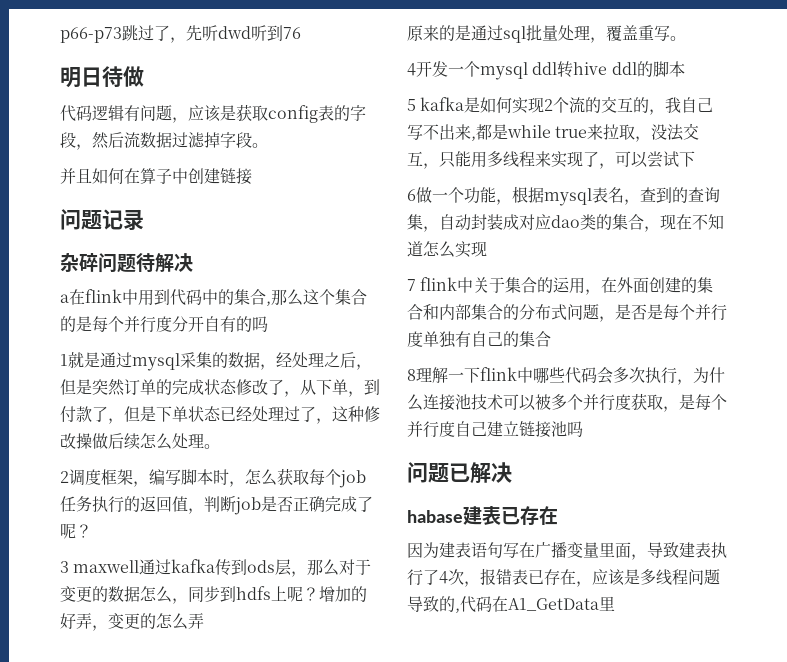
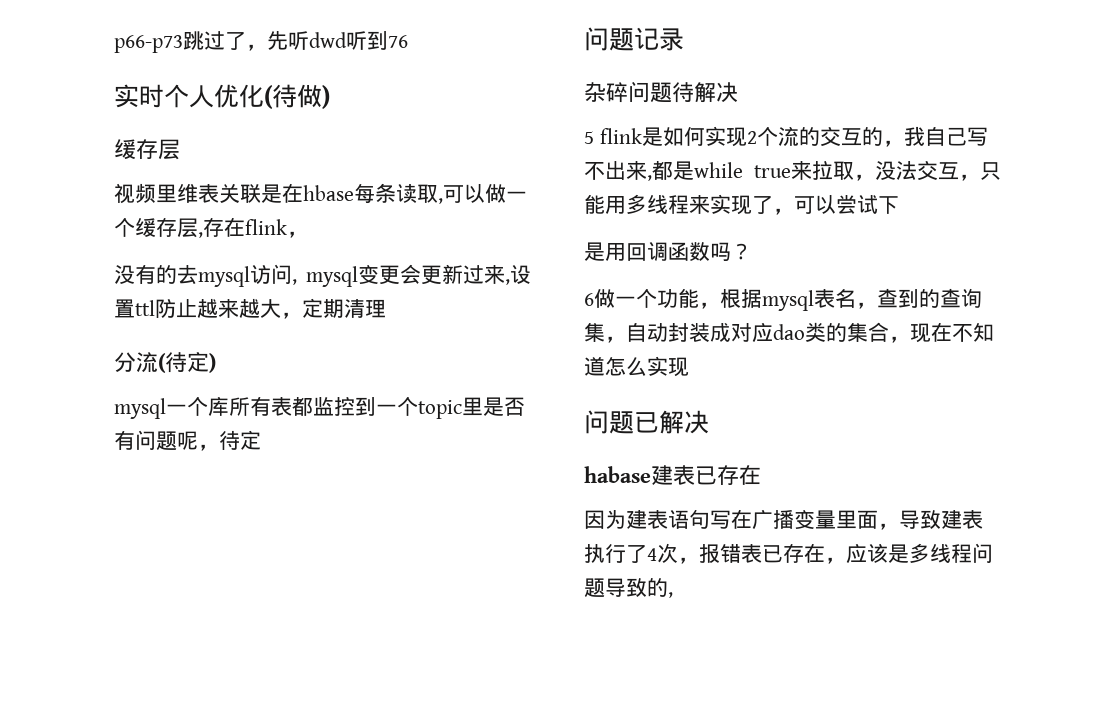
[60,66,144,88] [60,104,366,123] [60,132,268,150] [60,168,252,185] 明日待做 // 代码逻辑有问题，应该是获取config表的字段，然后流数据过滤掉字段。 // 并且如何在算子中创建链接 -> [114,84,330,109] [114,139,180,160] [114,183,527,204] [114,217,308,238] [114,264,531,287] [114,298,386,319] [114,352,216,373] [114,396,525,419] [114,430,261,451] 实时个人优化(待做) // 缓存层 // 视频里维表关联是在hbase每条读取,可以做一个缓存层,存在flink， // 没有的去mysql访问, mysql变更会更新过来,设置ttl防止越来越大，定期清理 // 分流(待定) // mysql一个库所有表都监控到一个topic里是否有问题呢，待定
[60,289,367,306] [60,316,268,333] [60,352,372,371] [60,379,380,397] [60,406,380,424] [60,433,220,450] [60,468,366,488] [60,496,373,515] [60,523,92,539] [60,559,372,577] [60,586,367,604] [60,613,204,631] [407,25,686,43] [407,61,685,80] [407,97,465,111] a在flink中用到代码中的集合,那么这个集合的是每个并行度分开自有的吗 // 1就是通过mysql采集的数据，经处理之后，但是突然订单的完成状态修改了，从下单，到付款了，但是下单状态已经处理过了，这种修改操做后续怎么处理。 // 2调度框架，编写脚本时，怎么获取每个job任务执行的返回值，判断job是否正确完成了呢？ // 3 maxwell通过kafka传到ods层，那么对于变更的数据怎么，同步到hdfs上呢？增加的好弄，变更的怎么弄 // 原来的是通过sql批量处理，覆盖重写。 // 4开发一个mysql ddl转hive ddl的脚本 // 5 kafka -> [584,128,642,144] 5 flink
(695, 159) none -> [584,242,752,261] // 是用回调函数吗？
[407,277,714,295] [407,304,727,322] [407,331,551,348] [407,367,725,385] [407,393,727,412] [407,421,583,438] // 7 flink中关于集合的运用，在外面创建的集合和内部集合的分布式问题，是否是每个并行度单独有自己的集合 // 8理解一下flink中哪些代码会多次执行，为什么连接池技术可以被多个并行度获取，是每个并行度自己建立链接池吗 -> (689, 367) none
[460,596,615,613] 代码在A1_GetData里 -> (673, 595) none

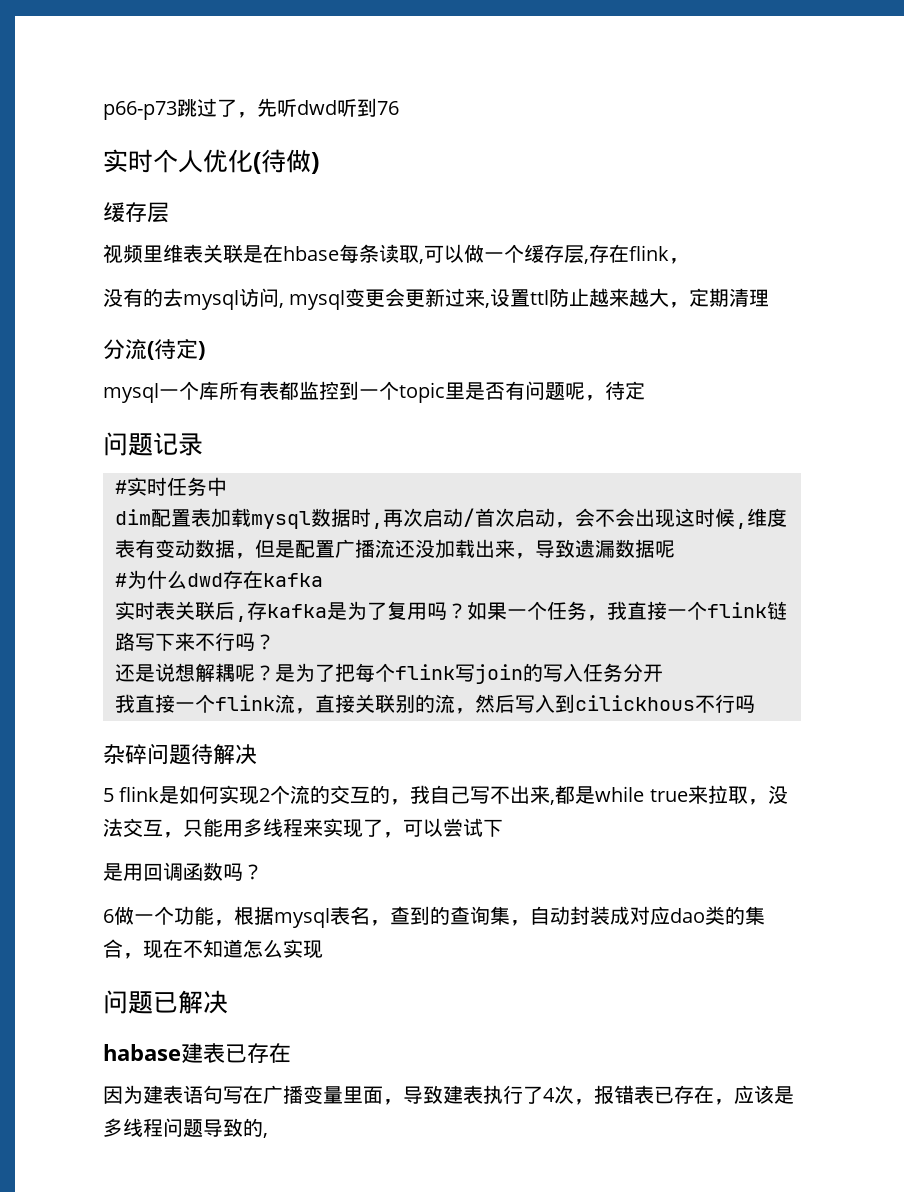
(684, 39) none -> [115,477,227,496] [115,508,787,529] [115,539,675,559] [115,570,323,589] [115,601,787,622] [115,632,275,651] [115,663,663,684] [115,694,755,714] // #实时任务中 // dim配置表加载mysql数据时,再次启动/首次启动，会不会出现这时候,维度表有变动数据，但是配置广播流还没加载出来，导致遗漏数据呢 // #为什么dwd存在kafka // 实时表关联后,存kafka是为了复用吗？如果一个任务，我直接一个flink链路写下来不行吗？ // 还是说想解耦呢？是为了把每个flink写join的写入任务分开 // 我直接一个flink流，直接关联别的流，然后写入到cilickhous不行吗

